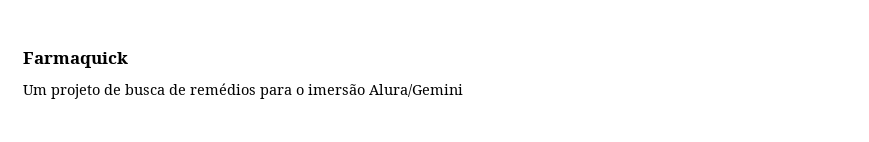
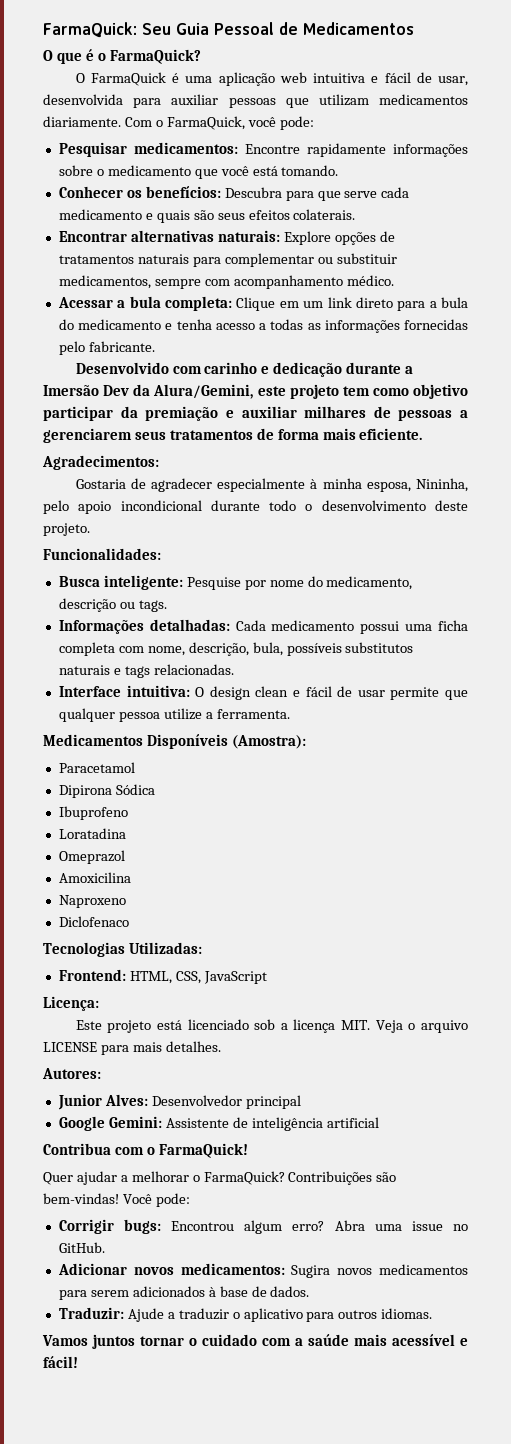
[23,52,128,68] [23,83,463,99] Farmaquick // Um projeto de busca de remédios para o imersão Alura/Gemini -> [43,22,414,38] [43,49,201,64] [75,72,469,86] [43,94,468,108] [43,116,314,130] [58,142,468,157] [58,165,339,179] [58,186,410,201] [58,209,356,223] [58,230,395,245] [58,253,397,267] [58,275,394,289] [57,296,469,311] [58,319,468,333] [58,341,155,355] [75,362,414,377] [43,384,468,399] [43,406,468,421] [43,428,423,443] [42,455,159,470] [75,478,468,492] [43,500,468,514] [43,523,90,536] [43,548,161,560] [58,575,413,590] [58,598,167,612] [58,619,468,634] [58,642,414,656] [58,664,234,678] [58,685,469,700] [58,708,290,722] [43,734,306,749] [58,762,135,773] [58,784,155,798] [58,806,128,820] [58,828,126,839] [58,850,125,864] [58,872,131,883] [58,895,126,908] [58,916,129,927] [43,942,202,957] [58,969,267,984] [43,996,99,1011] [75,1019,468,1033] [43,1041,221,1055] [42,1068,101,1079] [57,1094,301,1110] [58,1116,379,1131] [43,1143,248,1158] [43,1171,397,1185] [43,1193,190,1207] [58,1219,469,1234] [58,1242,105,1253] [57,1263,468,1278] [58,1286,310,1300] [58,1307,433,1322] [42,1334,468,1349] [43,1356,78,1368] FarmaQuick: Seu Guia Pessoal de Medicamentos // O que é o FarmaQuick? // O FarmaQuick é uma aplicação web intuitiva e fácil de usar, desenvolvida para auxiliar pessoas que utilizam medicamentos diariamente. Com o FarmaQuick, você pode: // Pesquisar medicamentos: Encontre rapidamente informações sobre o medicamento que você está tomando. // Conhecer os benefícios: Descubra para que serve cada medicamento e quais são seus efeitos colaterais. // Encontrar alternativas naturais: Explore opções de tratamentos naturais para complementar ou substituir medicamentos, sempre com acompanhamento médico. // Acessar a bula completa: Clique em um link direto para a bula do medicamento e tenha acesso a todas as informações fornecidas pelo fabricante. // Desenvolvido com carinho e dedicação durante a Imersão Dev da Alura/Gemini, este projeto tem como objetivo participar da premiação e auxiliar milhares de pessoas a gerenciarem seus tratamentos de forma mais eficiente. // Agradecimentos: // Gostaria de agradecer especialmente à minha esposa, Nininha, pelo apoio incondicional durante todo o desenvolvimento deste projeto. // Funcionalidades: // Busca inteligente: Pesquise por nome do medicamento, descrição ou tags. // Informações detalhadas: Cada medicamento possui uma ficha completa com nome, descrição, bula, possíveis substitutos naturais e tags relacionadas. // Interface intuitiva: O design clean e fácil de usar permite que qualquer pessoa utilize a ferramenta. // Medicamentos Disponíveis (Amostra): // Paracetamol // Dipirona Sódica // Ibuprofeno // Loratadina // Omeprazol // Amoxicilina // Naproxeno // Diclofenaco // Tecnologias Utilizadas: // Frontend: HTML, CSS, JavaScript // Licença: // Este projeto está licenciado sob a licença MIT. Veja o arquivo LICENSE para mais detalhes. // Autores: // Junior Alves: Desenvolvedor principal // Google Gemini: Assistente de inteligência artificial // Contribua com o FarmaQuick! // Quer ajudar a melhorar o FarmaQuick? Contribuições são bem-vindas! Você pode: // Corrigir bugs: Encontrou algum erro? Abra uma issue no GitHub. // Adicionar novos medicamentos: Sugira novos medicamentos para serem adicionados à base de dados. // Traduzir: Ajude a traduzir o aplicativo para outros idiomas. // Vamos juntos tornar o cuidado com a saúde mais acessível e fácil!

